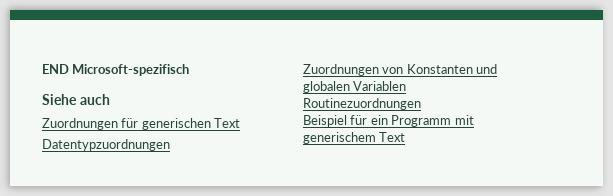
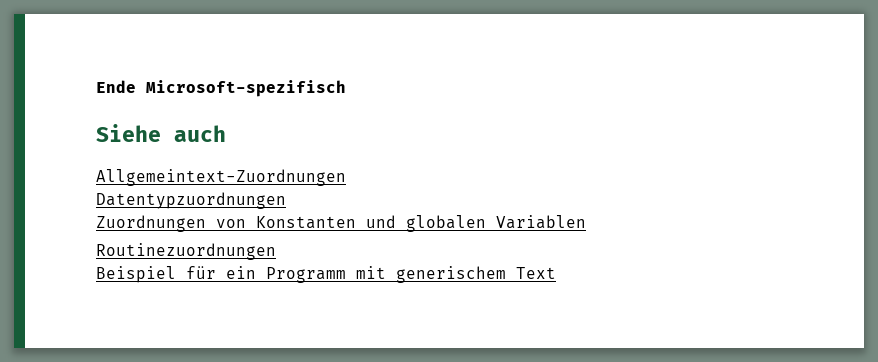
[42,64,69,74] END -> [96,80,136,93] Ende
[42,118,241,130] Zuordnungen für generischen Text -> [96,169,346,186] Allgemeintext-Zuordnungen

